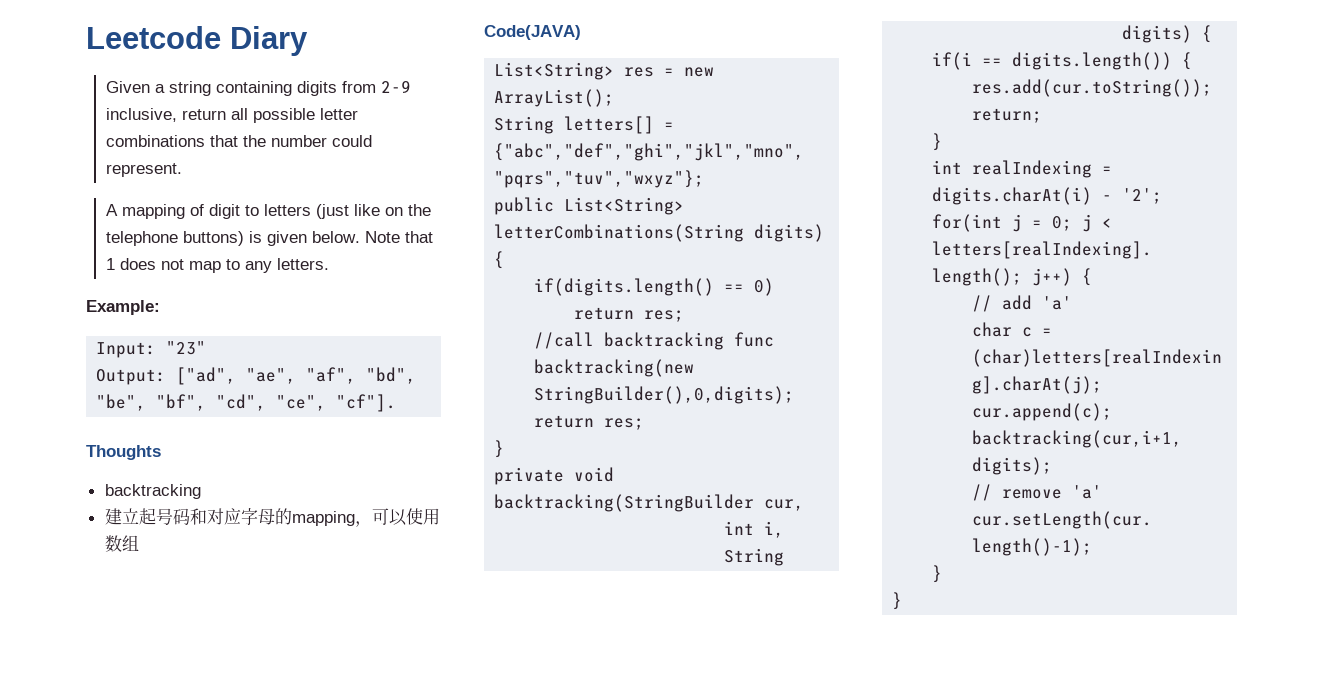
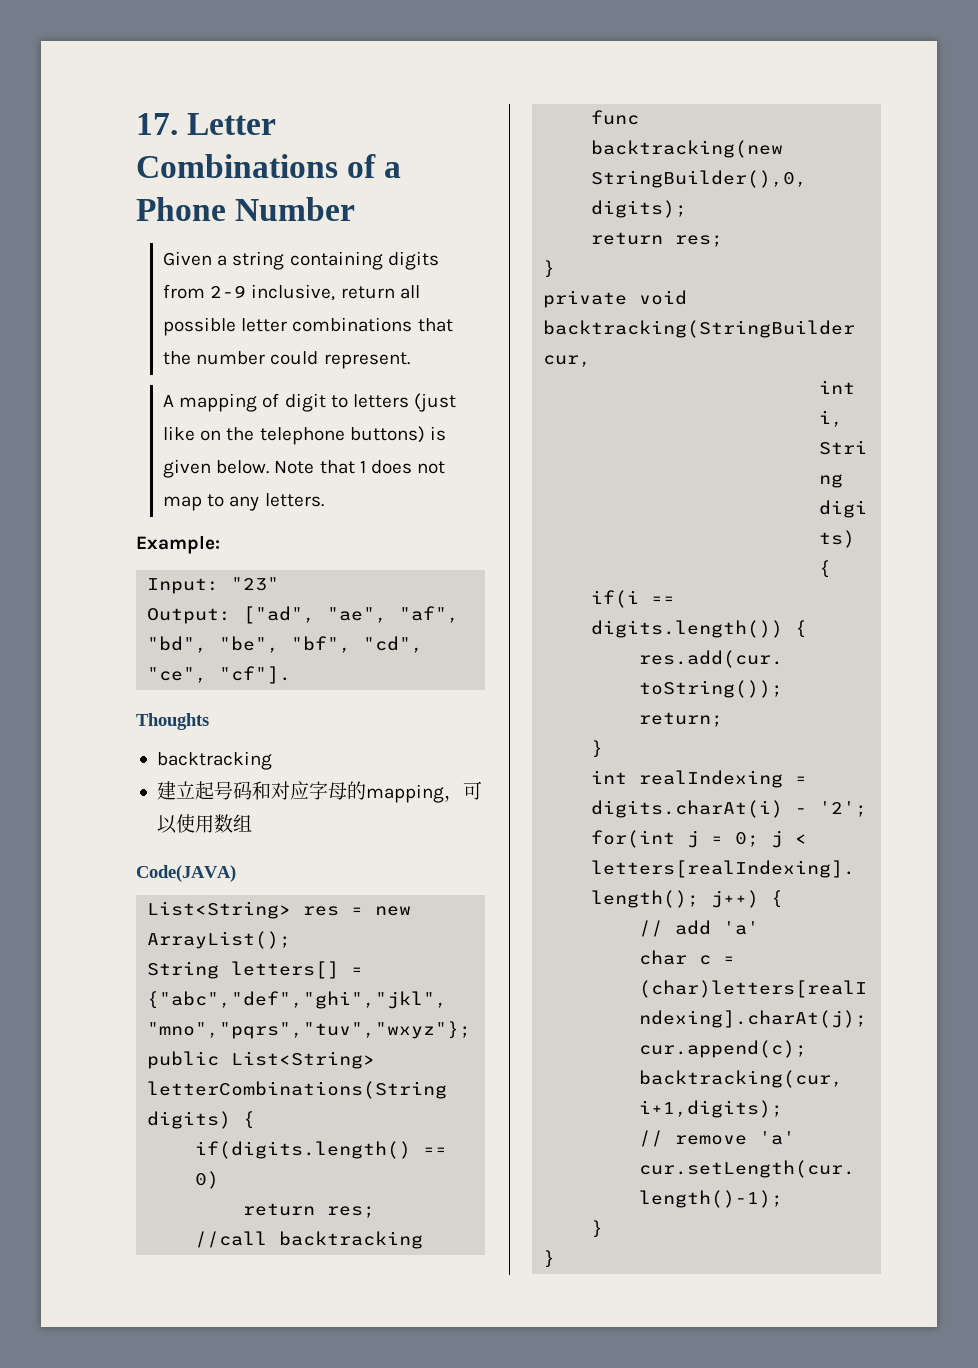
[86,26,308,56] Leetcode Diary -> [136,113,277,135] [136,154,402,178] [136,197,356,221] 17. Letter Combinations of a Phone Number

